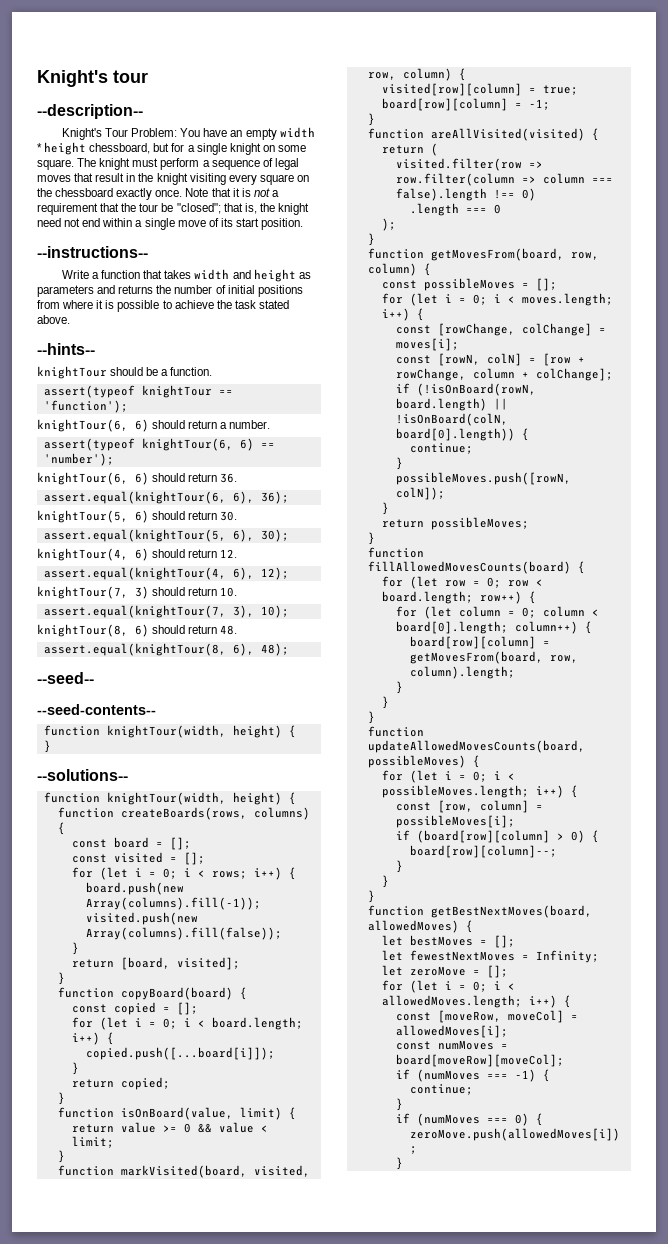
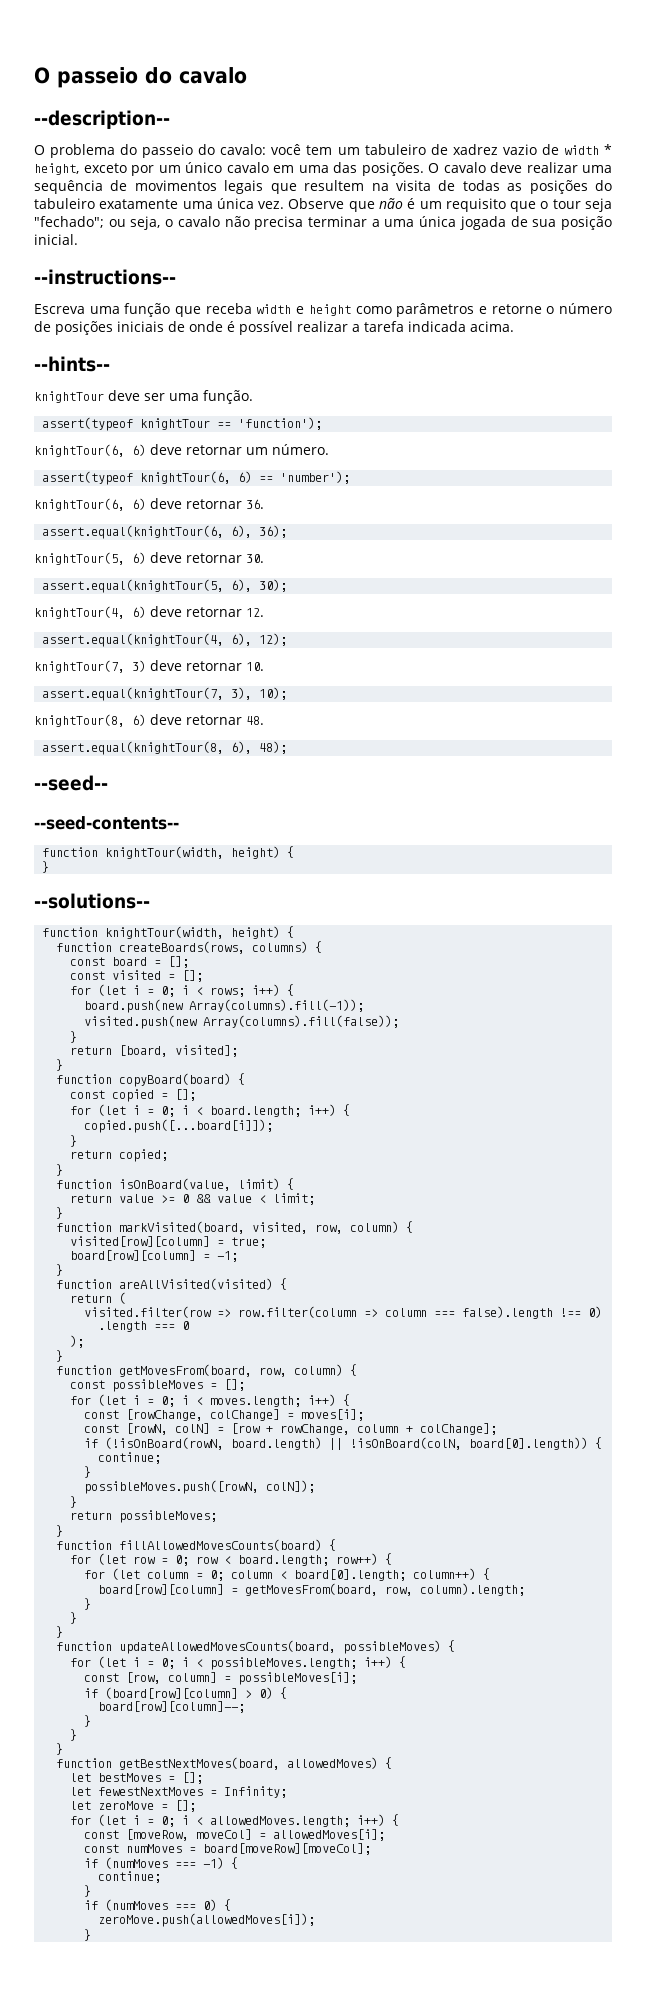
[37,70,148,87] [37,104,143,119] [61,127,315,140] [37,142,306,155] [37,158,299,170] [37,173,309,185] [37,188,279,200] [37,203,309,215] [37,218,304,230] [37,246,148,258] [61,269,311,282] [37,285,303,297] [37,300,289,312] [37,315,70,324] [37,343,95,355] [37,366,213,379] Knight's tour // --description-- // Knight's Tour Problem: You have an empty width * height chessboard, but for a single knight on some square. The knight must perform a sequence of legal moves that result in the knight visiting every square on the chessboard exactly once. Note that it is not a requirement that the tour be "closed"; that is, the knight need not end within a single move of its start position. // --instructions-- // Write a function that takes width and height as parameters and returns the number of initial positions from where it is possible to achieve the task stated above. // --hints-- // knightTour should be a function. -> [34,67,247,88] [34,110,170,129] [34,144,612,158] [34,162,612,176] [34,180,613,194] [34,198,612,212] [34,216,613,230] [34,234,78,245] [34,269,176,285] [34,303,612,317] [34,321,514,335] [34,356,110,372] [34,390,253,404] O passeio do cavalo // --description-- // O problema do passeio do cavalo: você tem um tabuleiro de xadrez vazio de width * height, exceto por um único cavalo em uma das posições. O cavalo deve realizar uma sequência de movimentos legais que resultem na visita de todas as posições do tabuleiro exatamente uma única vez. Observe que não é um requisito que o tour seja "fechado"; ou seja, o cavalo não precisa terminar a uma única jogada de sua posição inicial. // --instructions-- // Escreva uma função que receba width e height como parâmetros e retorne o número de posições iniciais de onde é possível realizar a tarefa indicada acima. // --hints-- // knightTour deve ser uma função.
[152,420,271,429] should return a number. -> [150,444,329,455] deve retornar um número.
[152,473,218,482] should return -> [150,498,242,509] deve retornar
[152,511,218,520] should return -> [150,552,242,563] deve retornar
[152,549,218,558] should return -> [150,606,242,617] deve retornar
[152,587,218,596] should return -> [150,660,242,671] deve retornar
[152,625,218,634] should return -> [150,714,242,725] deve retornar

